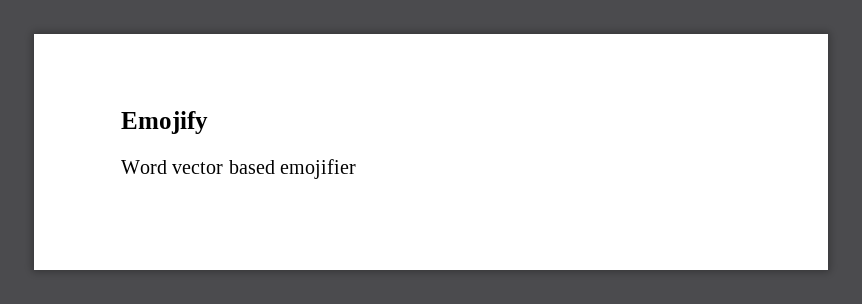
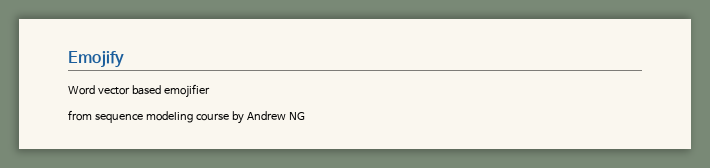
(357, 169) none -> [68,110,305,124] // from sequence modeling course by Andrew NG

